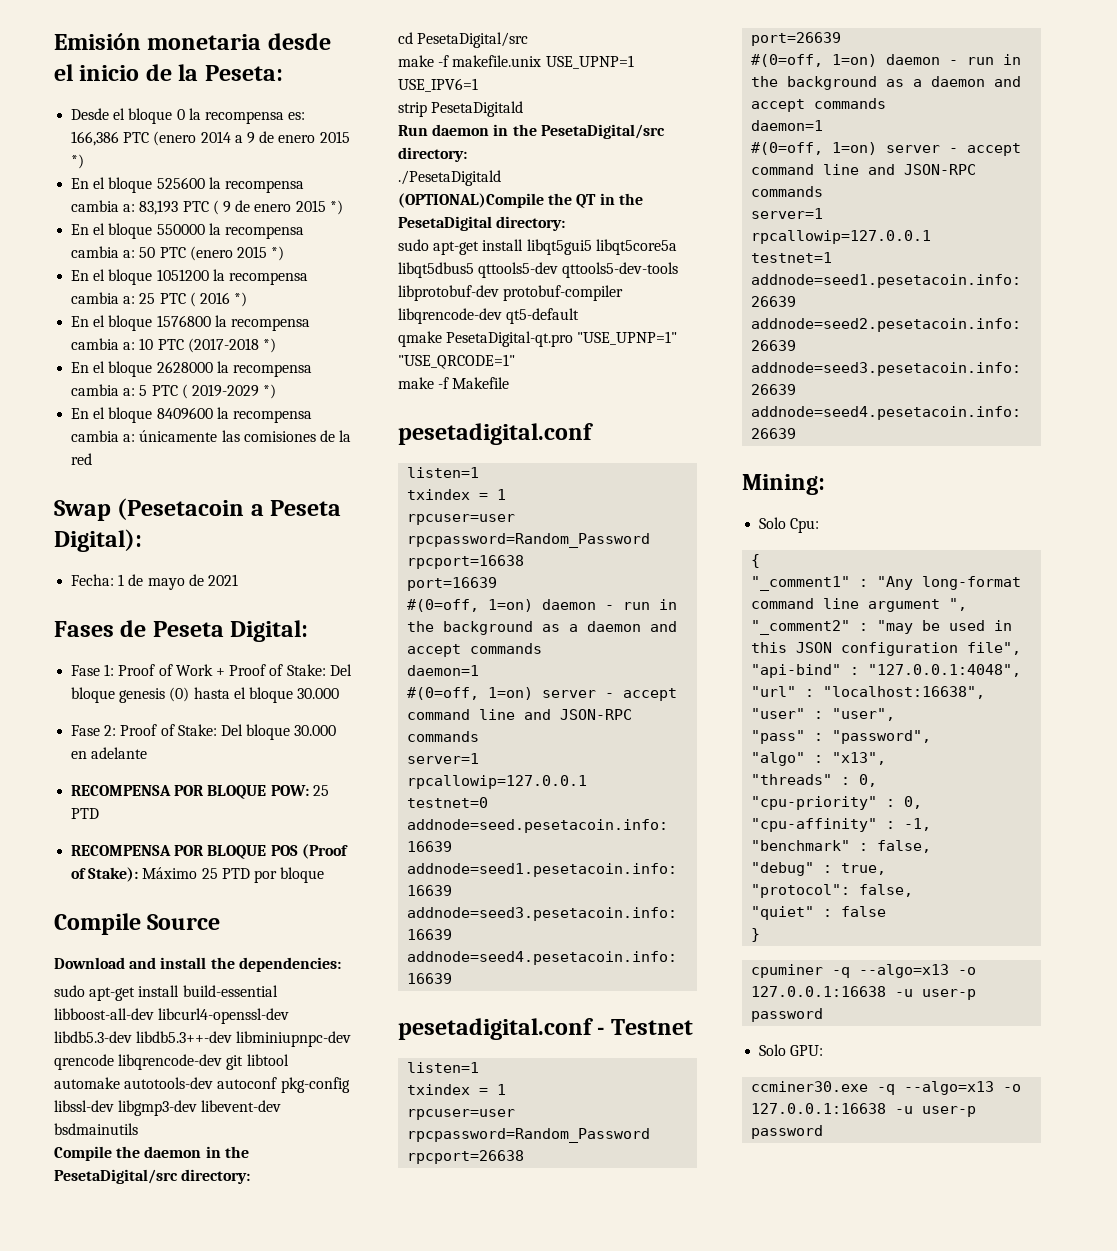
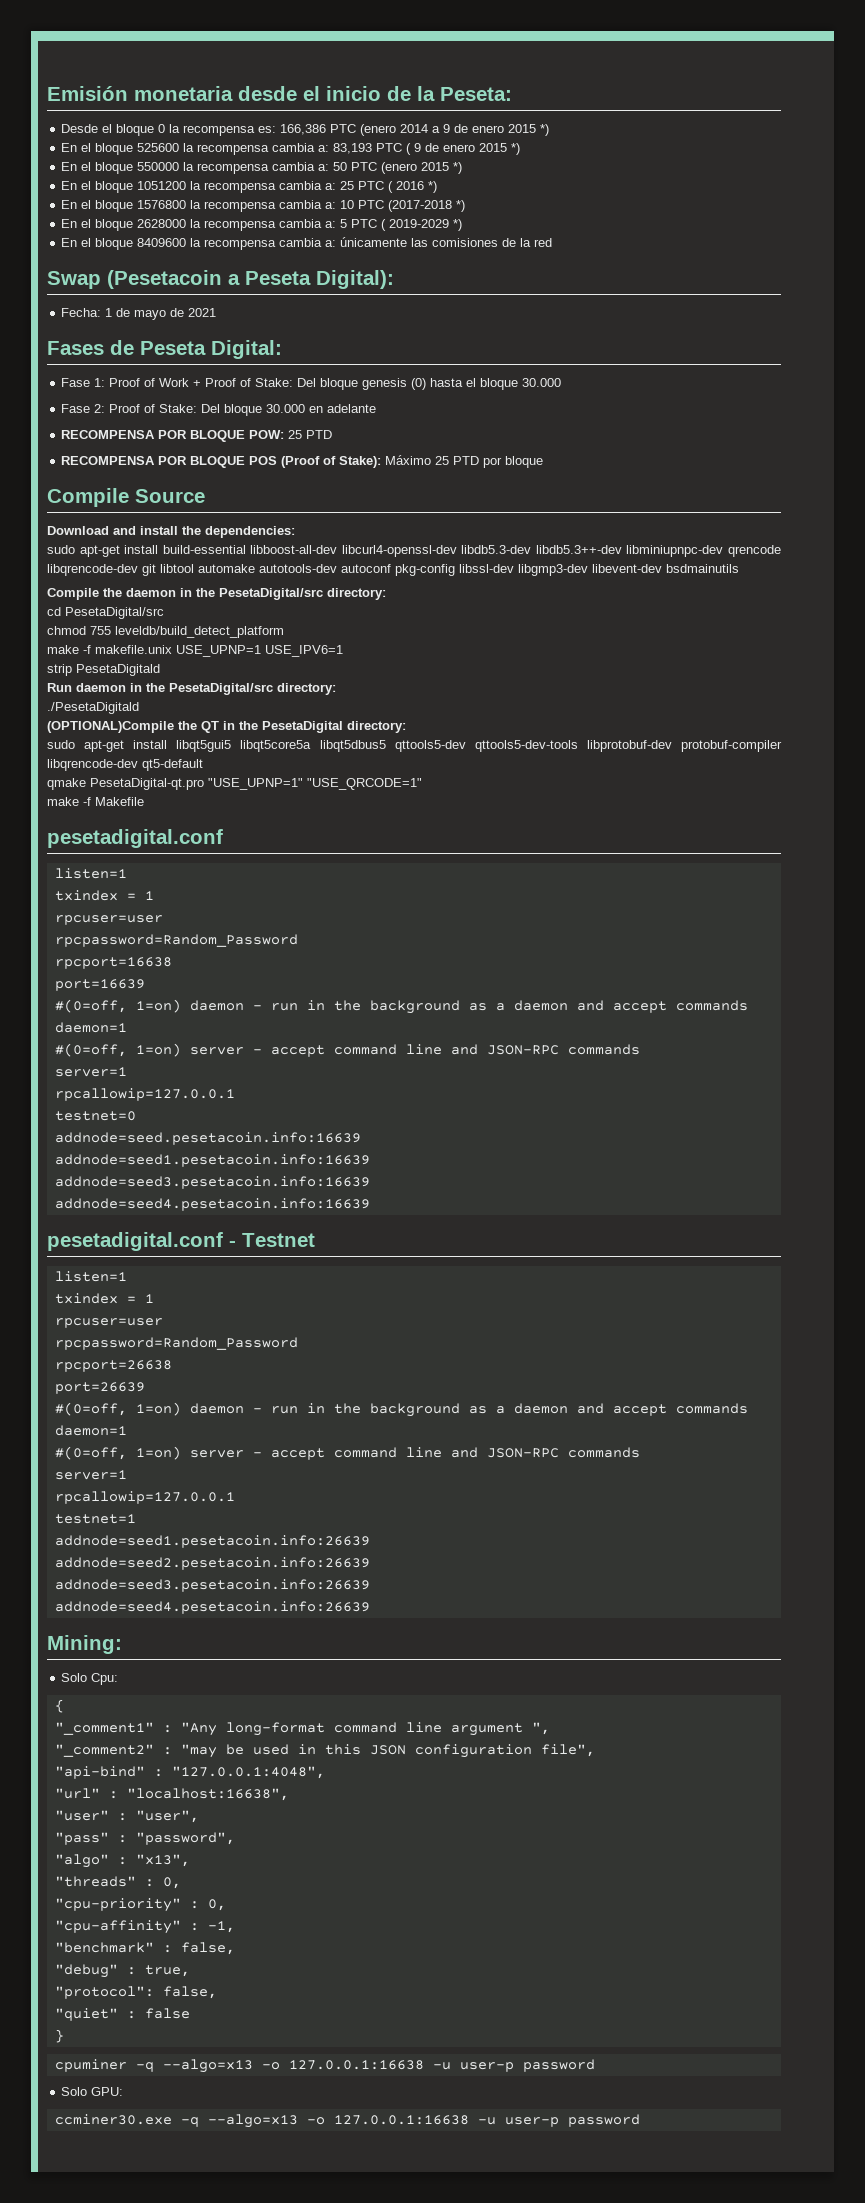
(529, 40) none -> [47,626,284,638] // chmod 755 leveldb/build_detect_platform

